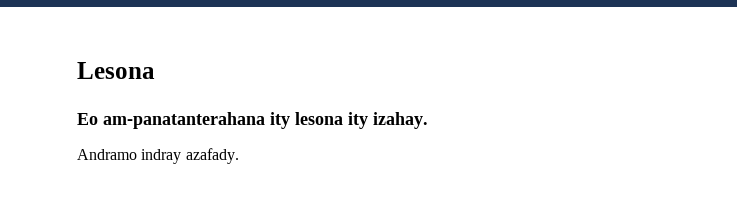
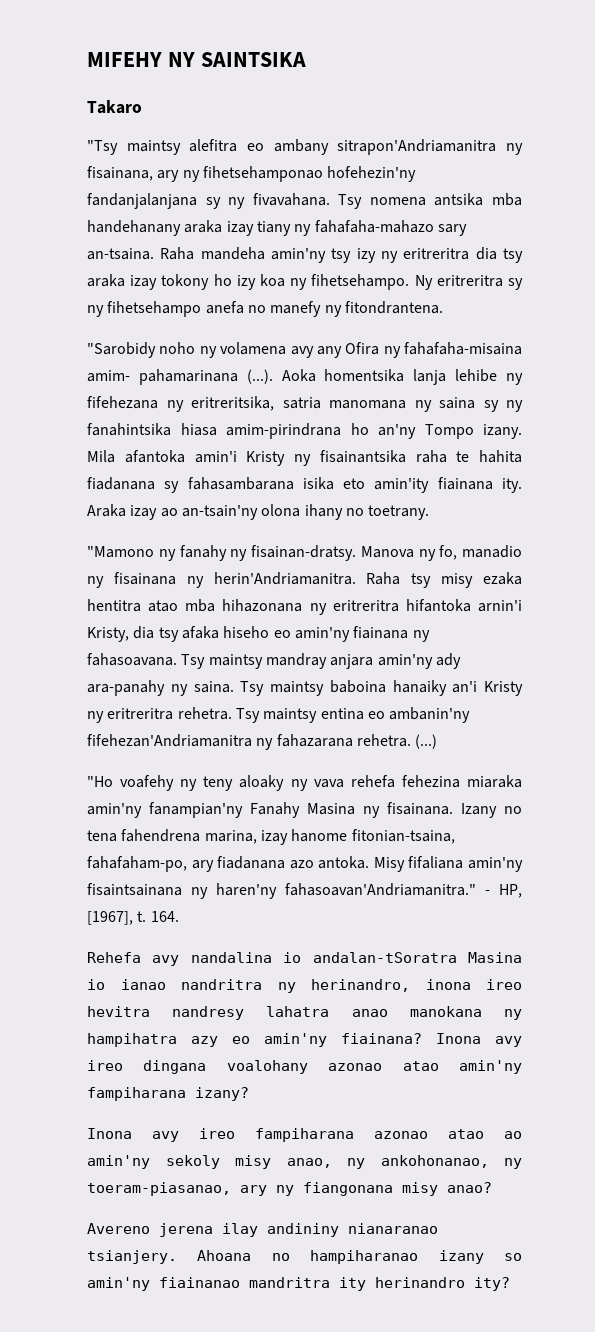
[77,62,155,79] [77,112,428,129] [77,148,239,164] Lesona // Eo am-panatanterahana ity lesona ity izahay. // Andramo indray azafady. -> [87,52,306,67] [87,100,142,114] [87,139,523,155] [87,166,417,182] [87,193,522,209] [87,220,467,236] [87,247,523,263] [87,274,523,290] [87,301,443,317] [87,342,522,358] [87,369,523,385] [87,396,523,412] [87,423,522,439] [87,450,522,466] [87,477,522,493] [87,504,430,520] [87,545,522,561] [87,572,522,588] [87,599,522,615] [87,626,430,642] [87,653,461,669] [87,680,523,696] [87,707,471,723] [87,734,438,750] [87,775,522,791] [87,802,522,818] [87,829,455,845] [87,856,523,872] [87,883,522,899] [87,911,179,925] [87,952,522,966] [87,979,522,993] [87,1006,522,1020] [87,1033,522,1047] [87,1060,522,1074] [87,1087,249,1101] [87,1128,522,1142] [87,1155,522,1169] [87,1182,492,1196] [87,1223,438,1237] [87,1250,522,1264] [87,1277,510,1291] MIFEHY NY SAINTSIKA // Takaro // "Tsy maintsy alefitra eo ambany sitrapon'Andriamanitra ny fisainana, ary ny fihetsehamponao hofehezin'ny fandanjalanjana sy ny fivavahana. Tsy nomena antsika mba handehanany araka izay tiany ny fahafaha-mahazo sary an-tsaina. Raha mandeha amin'ny tsy izy ny eritreritra dia tsy araka izay tokony ho izy koa ny fihetsehampo. Ny eritreritra sy ny fihetsehampo anefa no manefy ny fitondrantena. // "Sarobidy noho ny volamena avy any Ofira ny fahafaha-misaina amim- pahamarinana (...). Aoka homentsika lanja lehibe ny fifehezana ny eritreritsika, satria manomana ny saina sy ny fanahintsika hiasa amim-pirindrana ho an'ny Tompo izany. Mila afantoka amin'i Kristy ny fisainantsika raha te hahita fiadanana sy fahasambarana isika eto amin'ity fiainana ity. Araka izay ao an-tsain'ny olona ihany no toetrany. // "Mamono ny fanahy ny fisainan-dratsy. Manova ny fo, manadio ny fisainana ny herin'Andriamanitra. Raha tsy misy ezaka hentitra atao mba hihazonana ny eritreritra hifantoka arnin'i Kristy, dia tsy afaka hiseho eo amin'ny fiainana ny fahasoavana. Tsy maintsy mandray anjara amin'ny ady ara-panahy ny saina. Tsy maintsy baboina hanaiky an'i Kristy ny eritreritra rehetra. Tsy maintsy entina eo ambanin'ny fifehezan'Andriamanitra ny fahazarana rehetra. (...) // "Ho voafehy ny teny aloaky ny vava rehefa fehezina miaraka amin'ny fanampian'ny Fanahy Masina ny fisainana. Izany no tena fahendrena marina, izay hanome fitonian-tsaina, fahafaham-po, ary fiadanana azo antoka. Misy fifaliana amin'ny fisaintsainana ny haren'ny fahasoavan'Andriamanitra." - HP, [1967], t. 164. // Rehefa avy nandalina io andalan-tSoratra Masina io ianao nandritra ny herinandro, inona ireo hevitra nandresy lahatra anao manokana ny hampihatra azy eo amin'ny fiainana? Inona avy ireo dingana voalohany azonao atao amin'ny fampiharana izany? // Inona avy ireo fampiharana azonao atao ao amin'ny sekoly misy anao, ny ankohonanao, ny toeram-piasanao, ary ny fiangonana misy anao? // Avereno jerena ilay andininy nianaranao tsianjery. Ahoana no hampiharanao izany so amin'ny fiainanao mandritra ity herinandro ity?

